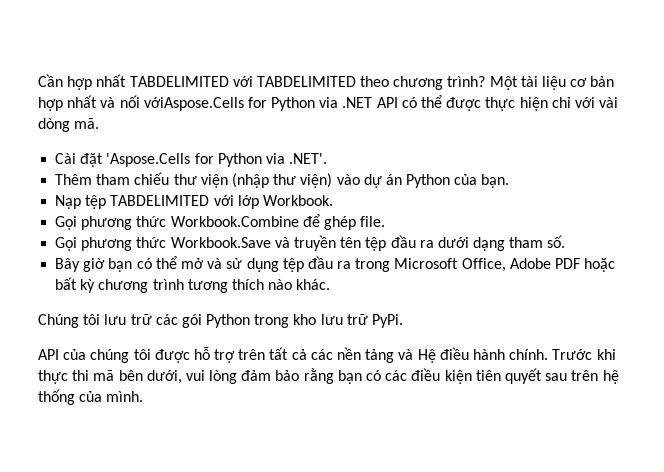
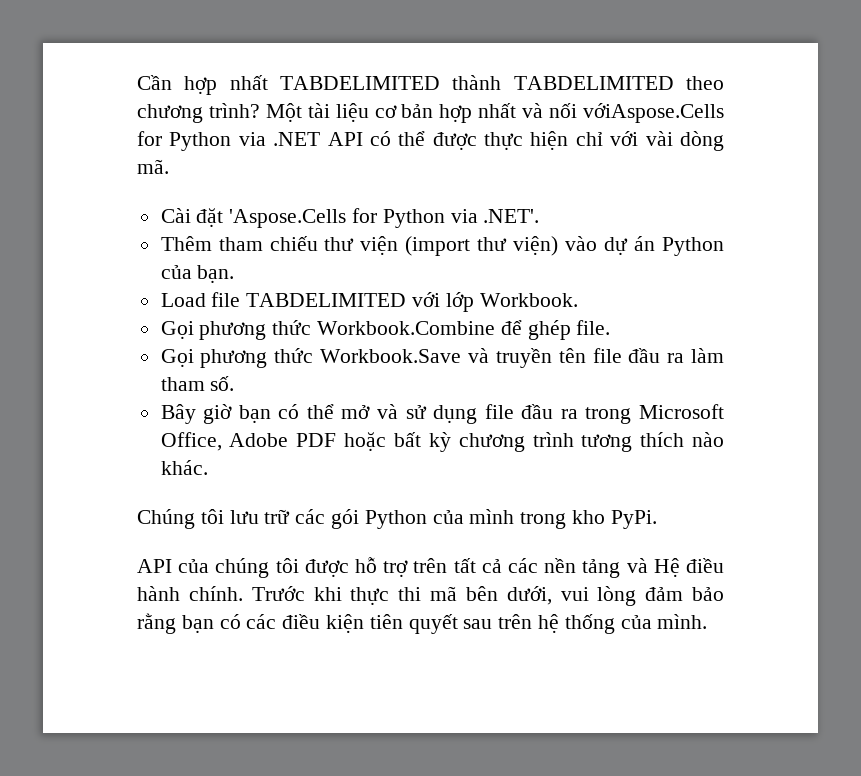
[232,76,253,87] với -> [452,75,502,90] thành
[231,173,269,188] (nhập -> [405,236,471,256] (import
[55,195,107,209] Nạp tệp -> [160,292,241,307] Load file
[365,235,506,251] tệp đầu ra dưới dạng -> [592,348,725,363] file đầu ra làm
[282,258,304,272] tệp -> [484,404,514,419] file
[254,314,368,328] trong kho lưu trữ -> [432,509,606,529] của mình trong kho

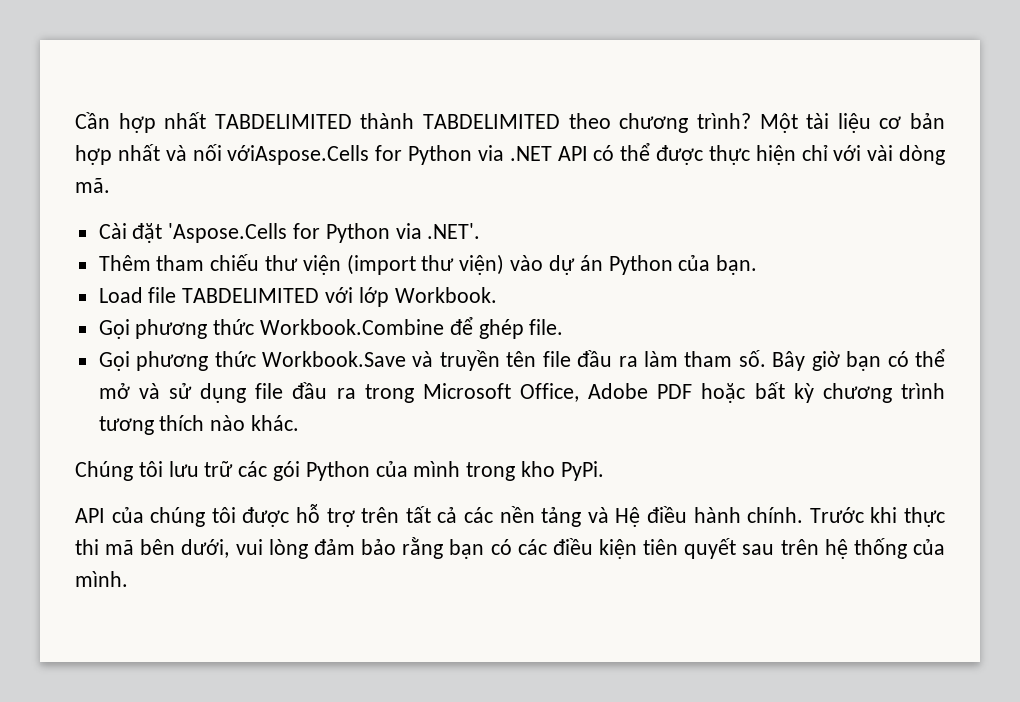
(235, 383) // -> (766, 358) none

